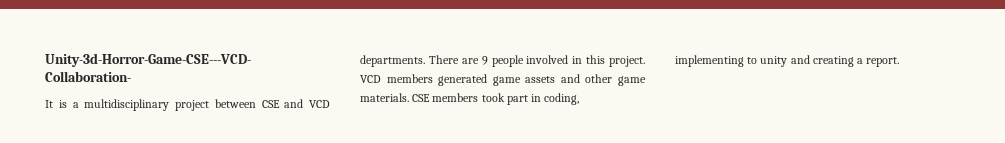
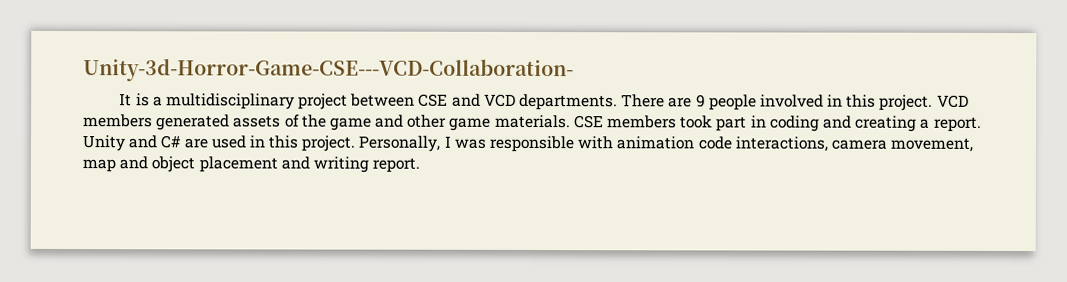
[492,76,556,86] game assets -> [233,114,372,131] assets of the game
[544,93,580,105] [675,55,864,67] coding, implementing to unity and creating a -> [769,115,982,132] [82,135,975,153] [82,156,369,173] coding and creating a report. Unity and C# are used in this project. Personally, I was responsible with animation code interactions, camera movement, map and object placement and writing

